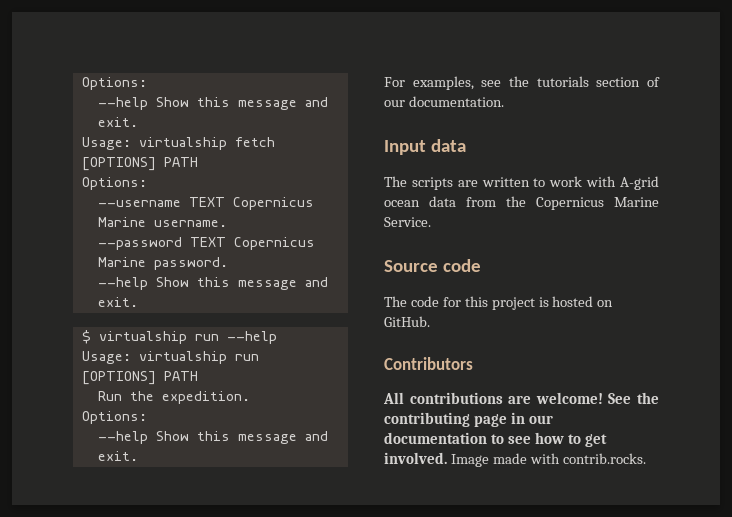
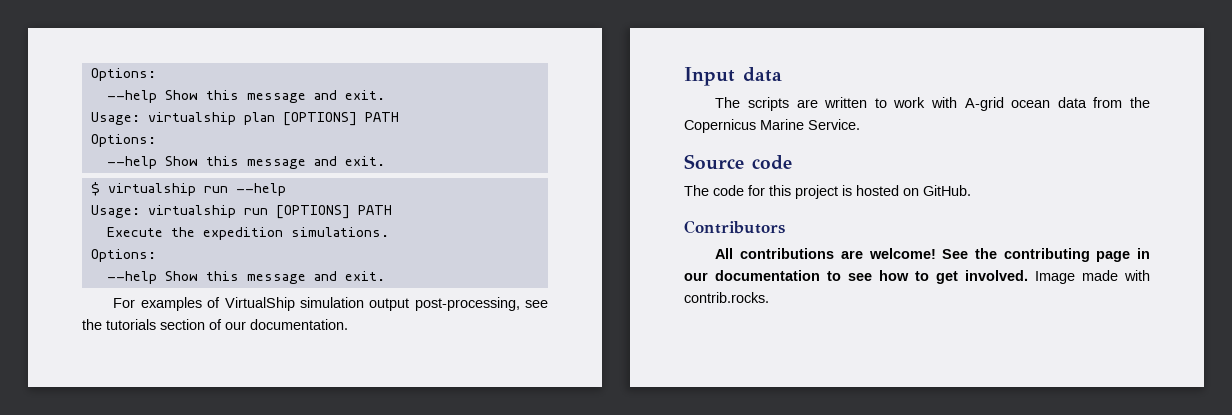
[234,137,275,147] fetch -> [243,112,275,125] plan
[97,197,314,210] [97,217,227,227] [97,237,315,250] [97,257,228,270] // --username TEXT Copernicus Marine username. // --password TEXT Copernicus Marine password. -> (156, 140) none
[97,391,250,404] Run the expedition. -> [106,227,389,240] Execute the expedition simulations.
[412,76,474,90] examples, -> [140,297,520,311] examples of VirtualShip simulation output post-processing,

